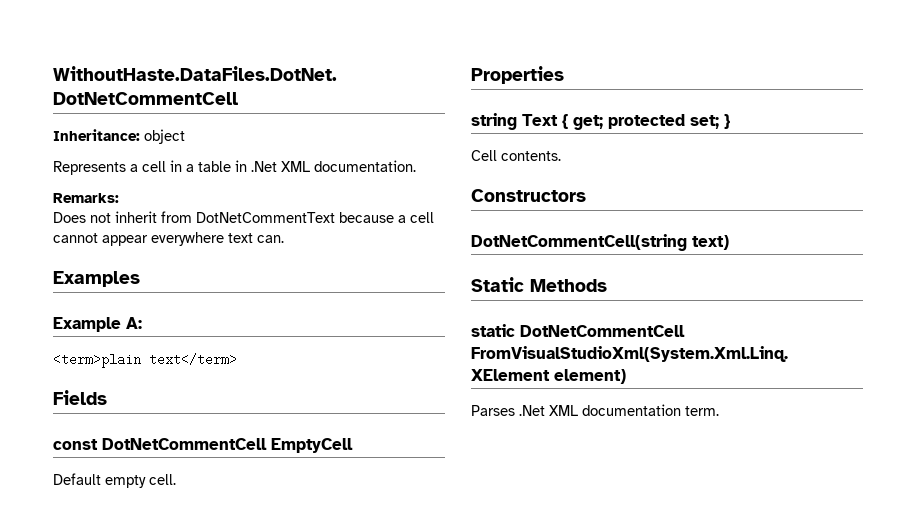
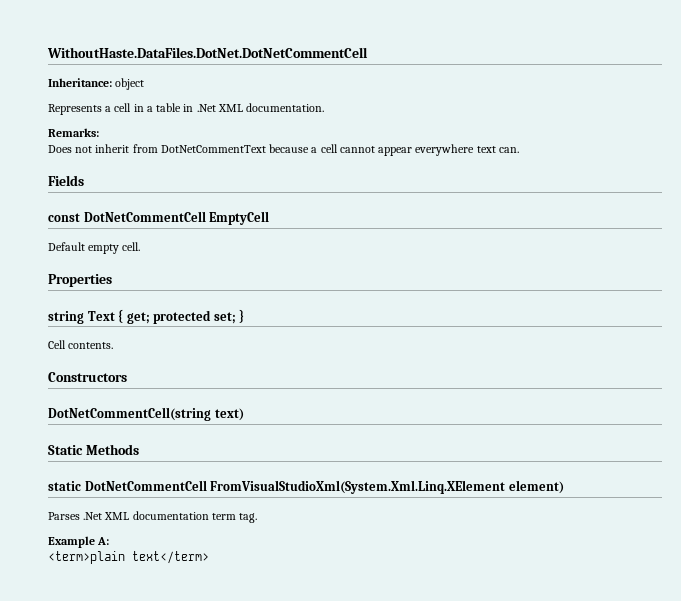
[53,271,140,287] [53,317,142,332] [53,353,237,368] // Examples // Example A: // <term>plain text</term> -> (519, 150) none
[685,406,719,416] term. -> [211,513,258,523] [48,536,110,548] [48,551,209,564] term tag. // Example A: // <term>plain text</term>

